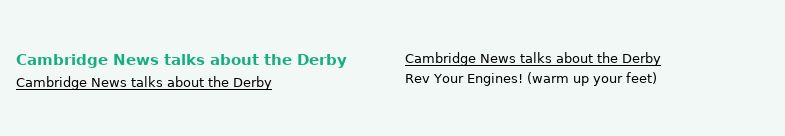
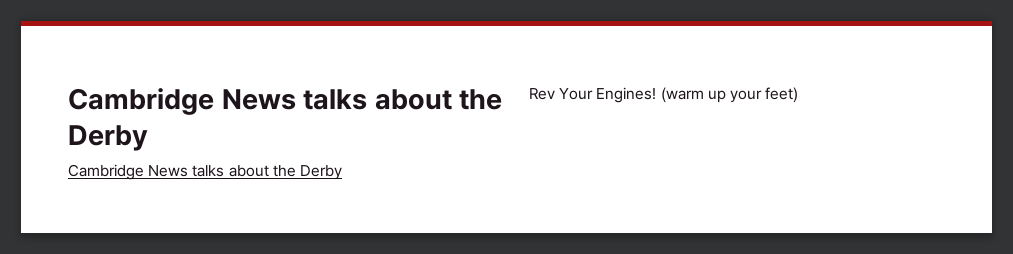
[405,52,661,66] // Cambridge News talks about the Derby -> (342, 172) none

